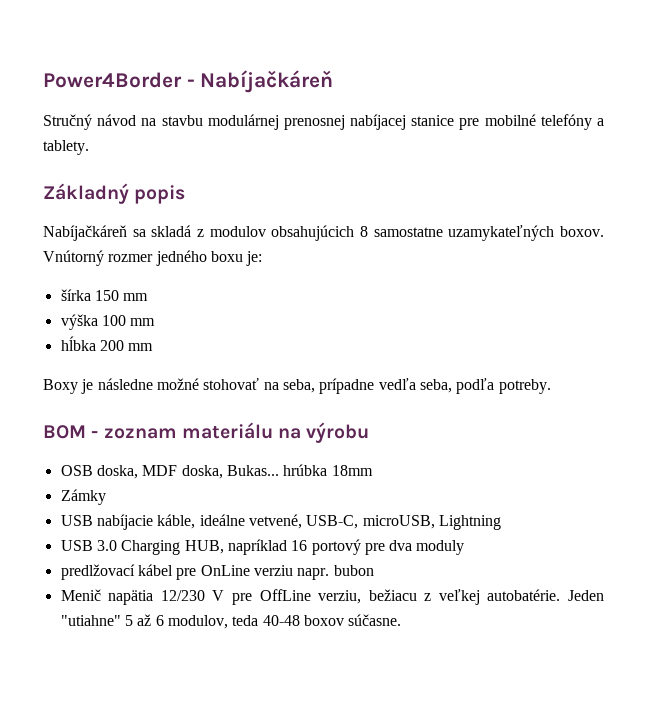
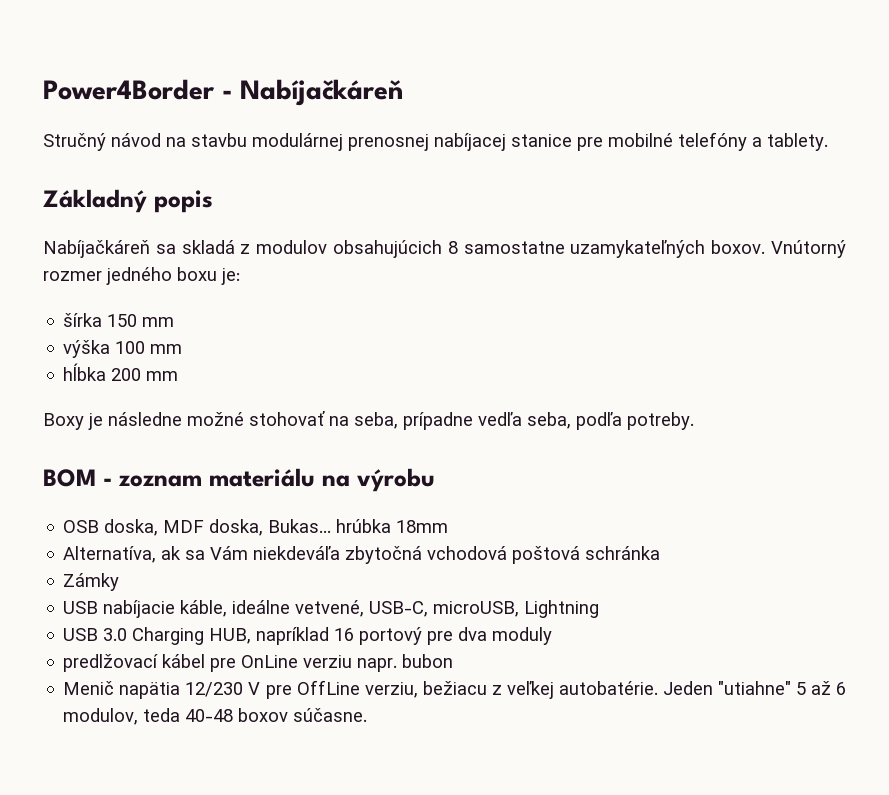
(373, 470) none -> [63,546,661,564] // Alternatíva, ak sa Vám niekdeváľa zbytočná vchodová poštová schránka

